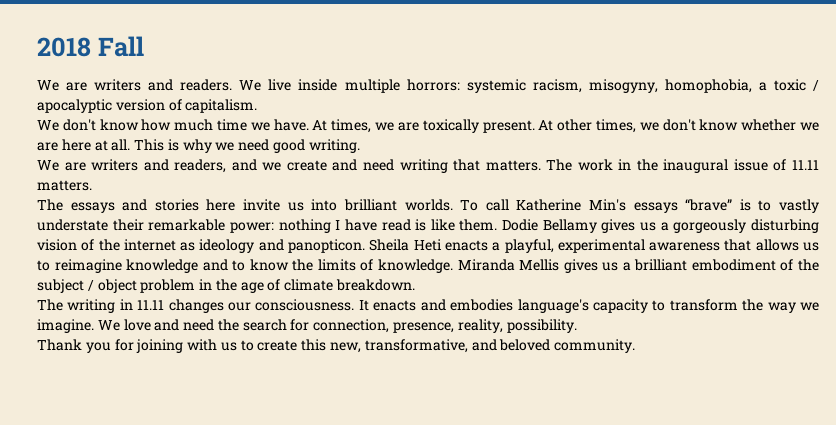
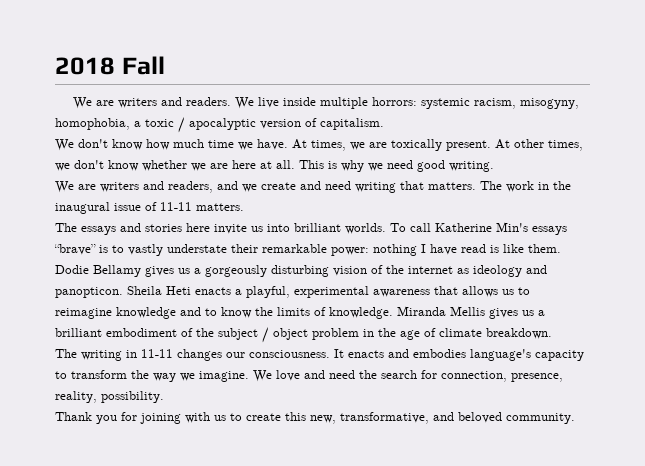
[791,160,819,170] 11.11 -> [160,202,192,211] 11-11
[137,300,165,310] 11.11 -> [141,349,173,358] 11-11

